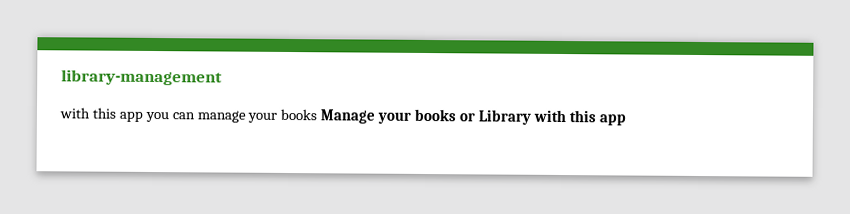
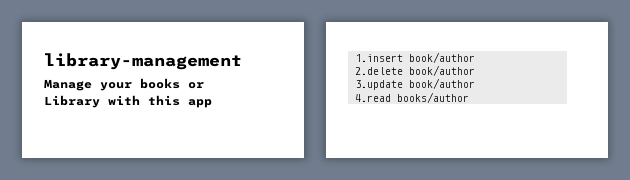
[59,107,318,123] with this app you can manage your books -> (242, 61) none
(626, 120) none -> [354,52,475,63] [354,65,475,76] [354,78,475,90] [354,92,469,103] // 1.insert book/author // 2.delete book/author // 3.update book/author // 4.read books/author

